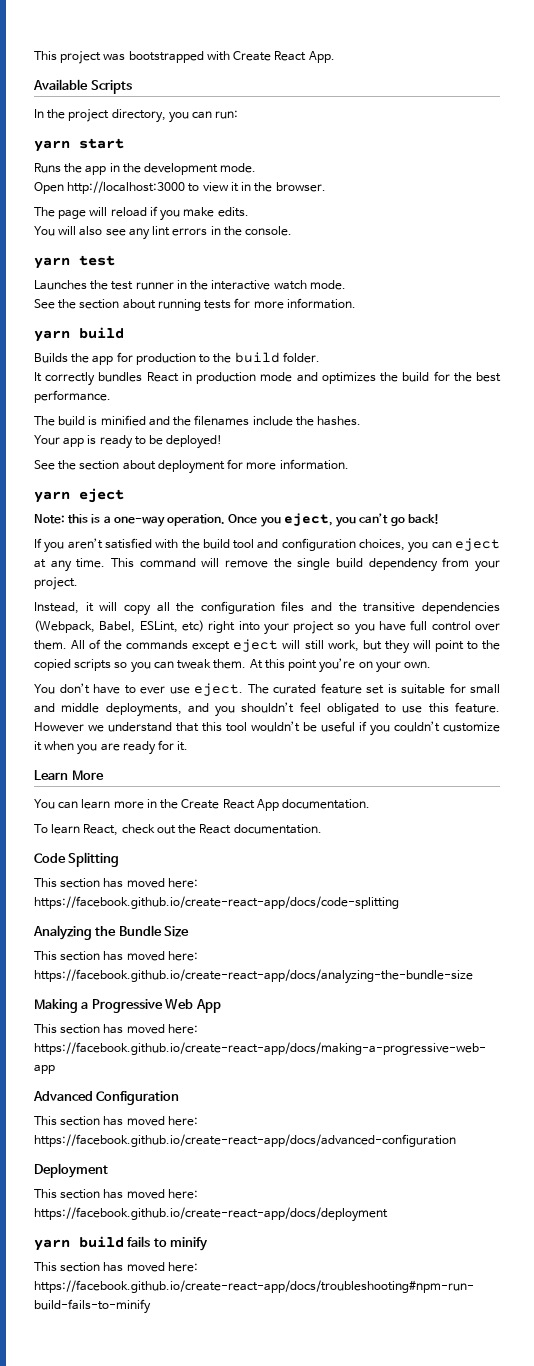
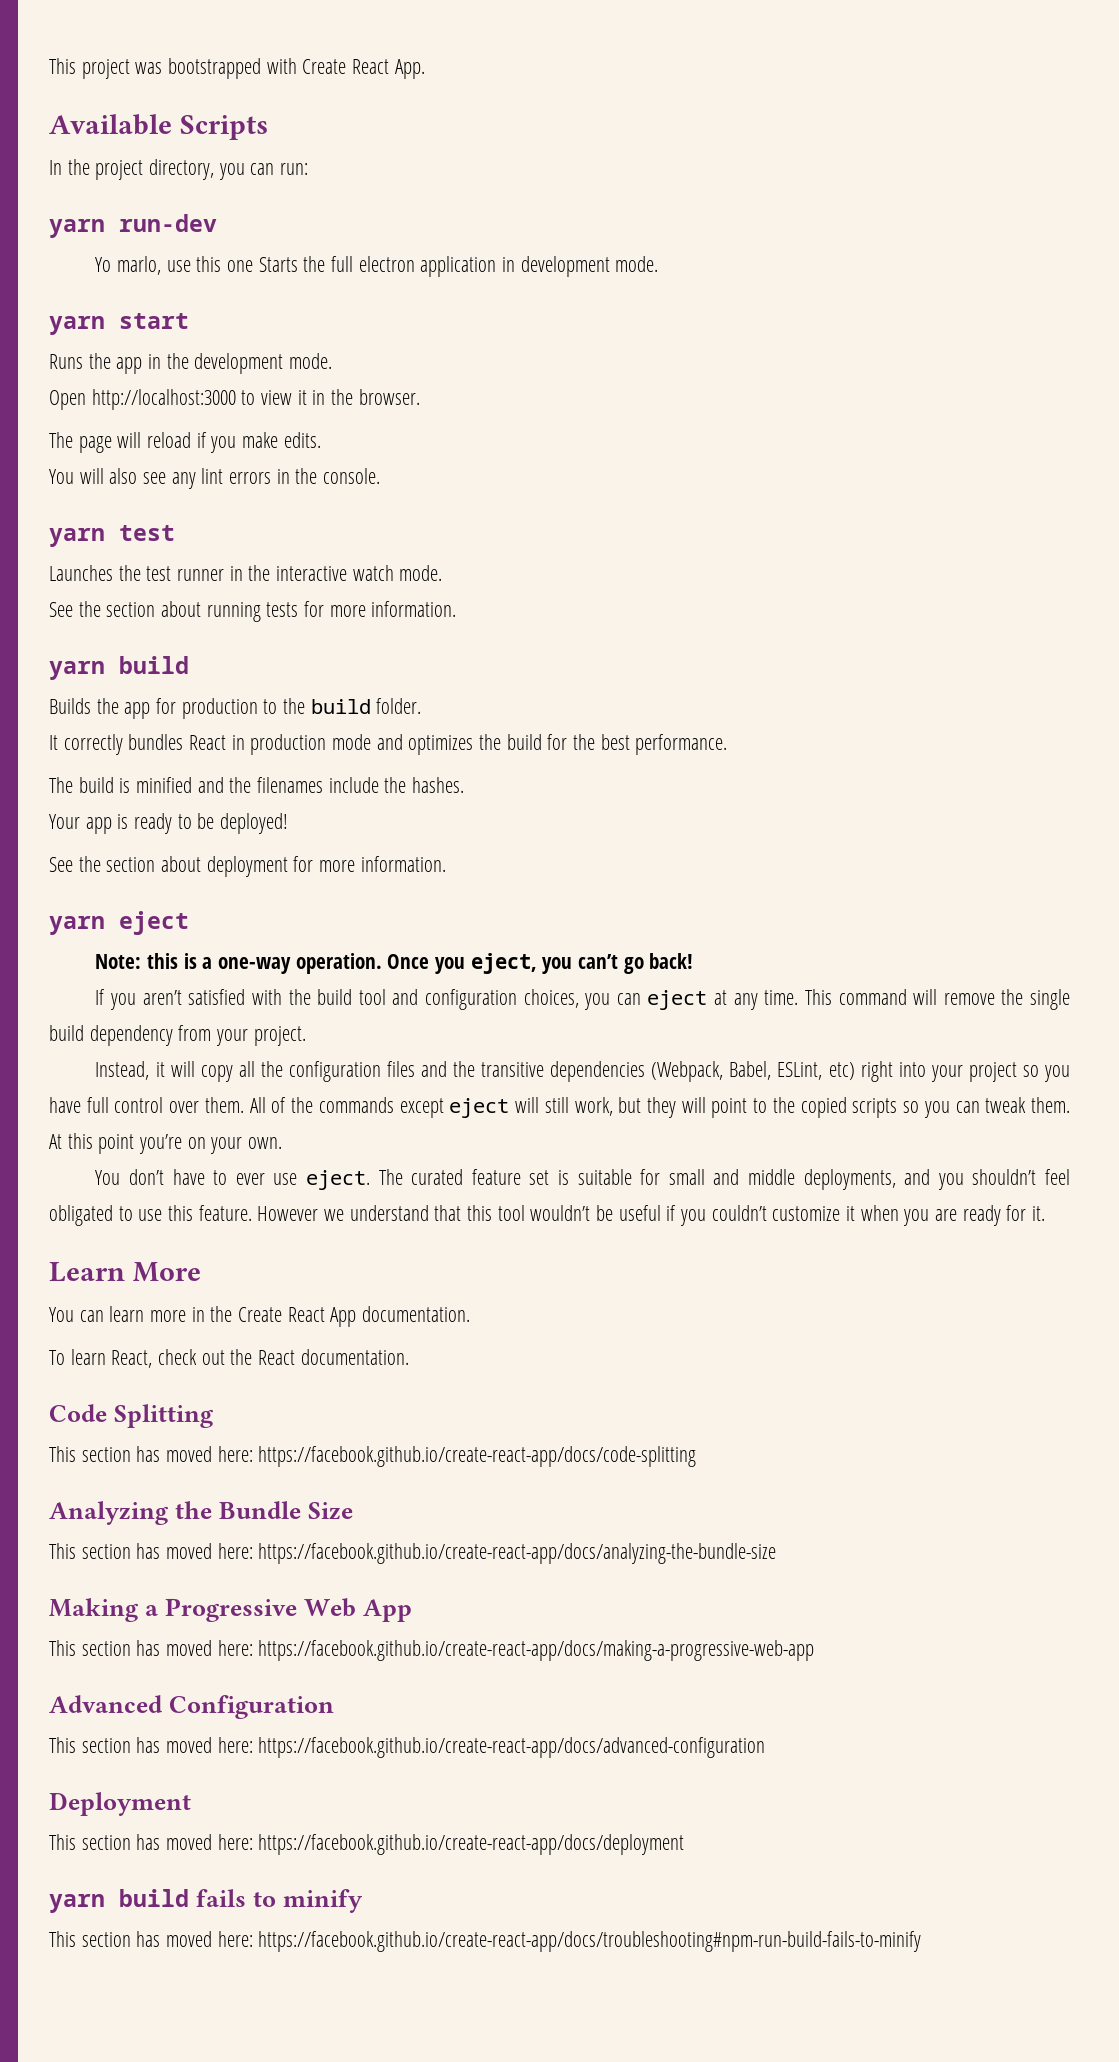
(239, 114) none -> [49,214,217,238] [95,256,659,277] // yarn run-dev // Yo marlo, use this one Starts the full electron application in development mode.

